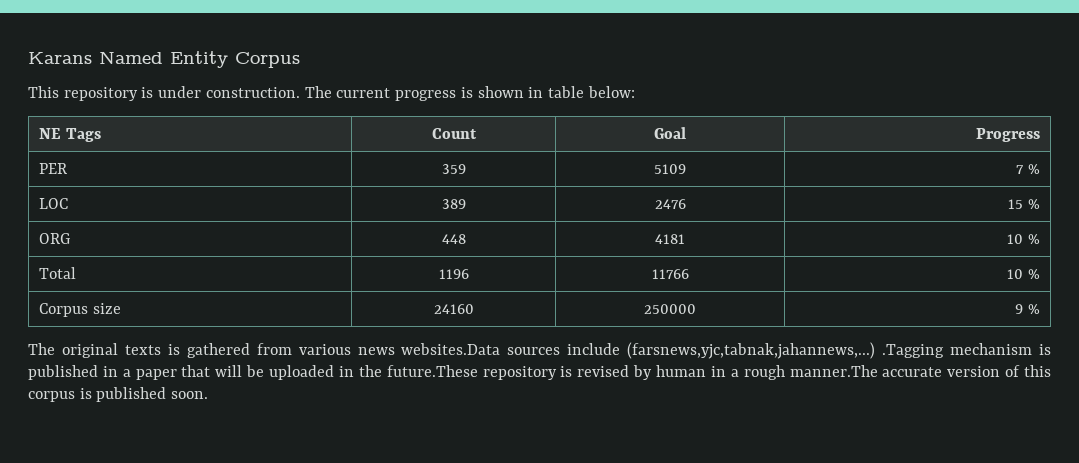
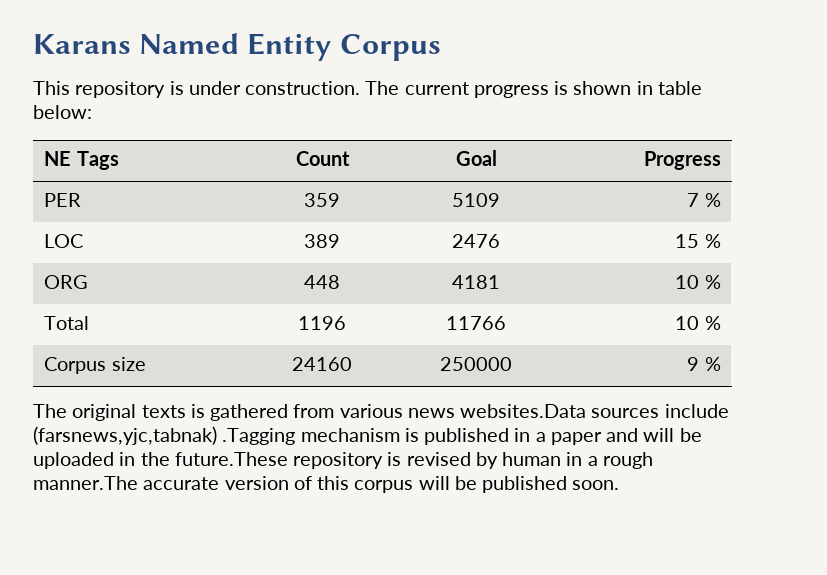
[627,342,876,359] (farsnews,yjc,tabnak,jahannews,...) -> [33,426,217,445] (farsnews,yjc,tabnak)
[181,365,211,377] that -> [606,428,639,442] and
[79,388,92,399] is -> [418,476,477,490] will be

